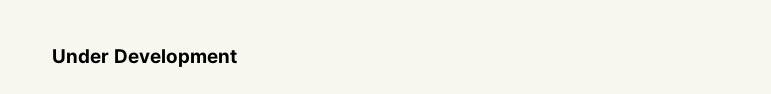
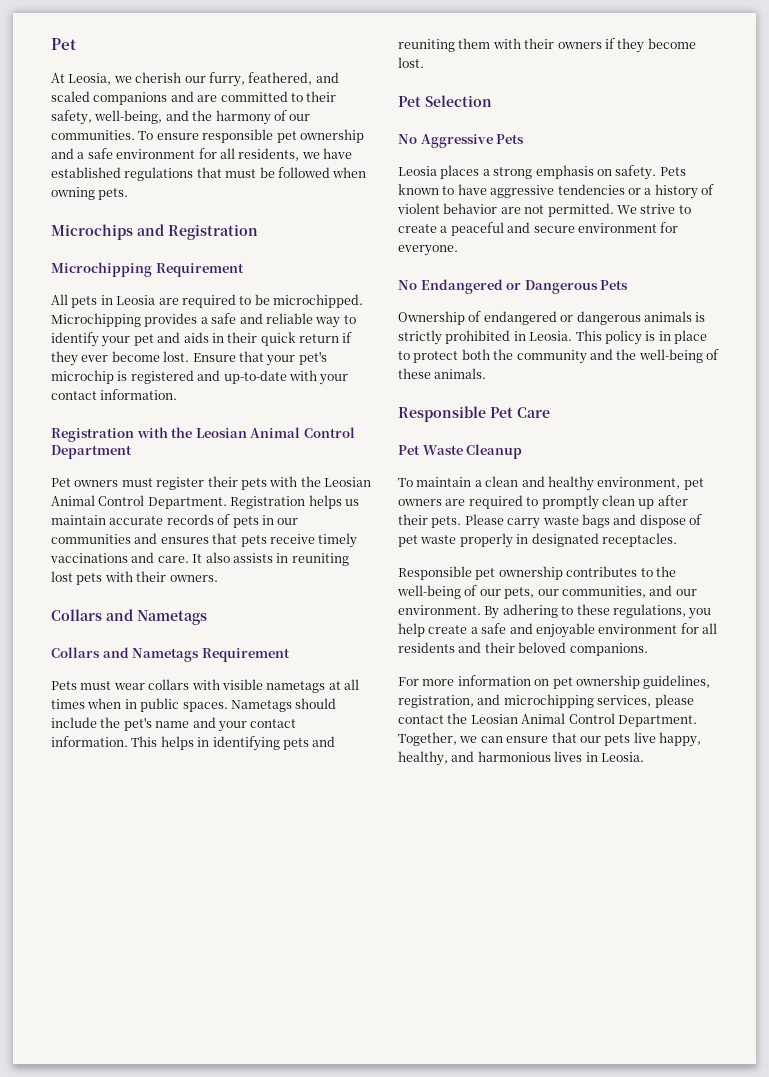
[52,49,238,67] Under Development -> [51,38,76,50] [51,72,339,87] [51,91,337,105] [51,110,311,125] [51,129,364,143] [51,148,352,161] [51,167,367,181] [51,187,129,200] [51,224,258,240] [51,262,244,277] [51,294,363,308] [51,313,356,328] [51,332,353,347] [51,351,327,366] [51,370,349,385] [51,389,178,400] [51,427,355,442] [51,445,132,459] [51,476,371,490] [51,495,359,509] [51,514,299,528] [51,533,358,548] [50,552,349,566] [51,571,218,585] [51,609,207,625] [51,647,290,662] [51,679,359,693] [51,698,337,712] [51,717,297,732] [51,736,336,751] [398,38,696,53] [398,57,424,68] [398,95,492,107] [398,134,525,148] [398,165,686,180] [398,184,714,199] [397,203,691,217] [398,222,679,236] [398,245,458,256] [398,279,629,294] [398,311,706,325] [398,330,707,345] [398,349,719,364] [398,368,487,379] [398,406,550,422] [398,444,523,459] [398,476,704,491] [398,495,688,510] [398,514,702,529] [398,533,677,548] [398,566,676,580] [397,585,697,599] [398,604,712,619] [398,623,717,638] [398,642,648,656] [398,675,711,689] [398,694,694,708] [398,713,697,727] [398,732,701,747] [398,751,644,766] Pet // At Leosia, we cherish our furry, feathered, and scaled companions and are committed to their safety, well-being, and the harmony of our communities. To ensure responsible pet ownership and a safe environment for all residents, we have established regulations that must be followed when owning pets. // Microchips and Registration // Microchipping Requirement // All pets in Leosia are required to be microchipped. Microchipping provides a safe and reliable way to identify your pet and aids in their quick return if they ever become lost. Ensure that your pet's microchip is registered and up-to-date with your contact information. // Registration with the Leosian Animal Control Department // Pet owners must register their pets with the Leosian Animal Control Department. Registration helps us maintain accurate records of pets in our communities and ensures that pets receive timely vaccinations and care. It also assists in reuniting lost pets with their owners. // Collars and Nametags // Collars and Nametags Requirement // Pets must wear collars with visible nametags at all times when in public spaces. Nametags should include the pet's name and your contact information. This helps in identifying pets and reuniting them with their owners if they become lost. // Pet Selection // No Aggressive Pets // Leosia places a strong emphasis on safety. Pets known to have aggressive tendencies or a history of violent behavior are not permitted. We strive to create a peaceful and secure environment for everyone. // No Endangered or Dangerous Pets // Ownership of endangered or dangerous animals is strictly prohibited in Leosia. This policy is in place to protect both the community and the well-being of these animals. // Responsible Pet Care // Pet Waste Cleanup // To maintain a clean and healthy environment, pet owners are required to promptly clean up after their pets. Please carry waste bags and dispose of pet waste properly in designated receptacles. // Responsible pet ownership contributes to the well-being of our pets, our communities, and our environment. By adhering to these regulations, you help create a safe and enjoyable environment for all residents and their beloved companions. // For more information on pet ownership guidelines, registration, and microchipping services, please contact the Leosian Animal Control Department. Together, we can ensure that our pets live happy, healthy, and harmonious lives in Leosia.

